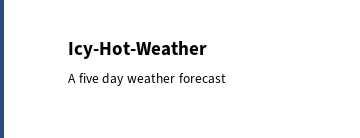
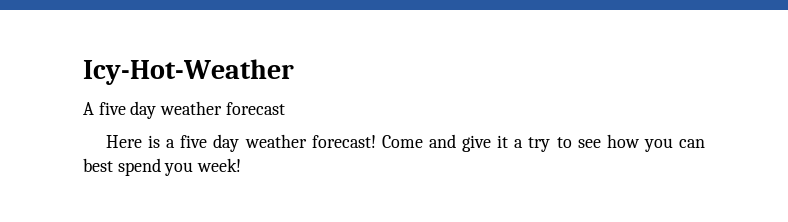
(226, 78) none -> [105,134,705,152] [83,158,242,176] // Here is a five day weather forecast! Come and give it a try to see how you can best spend you week!

